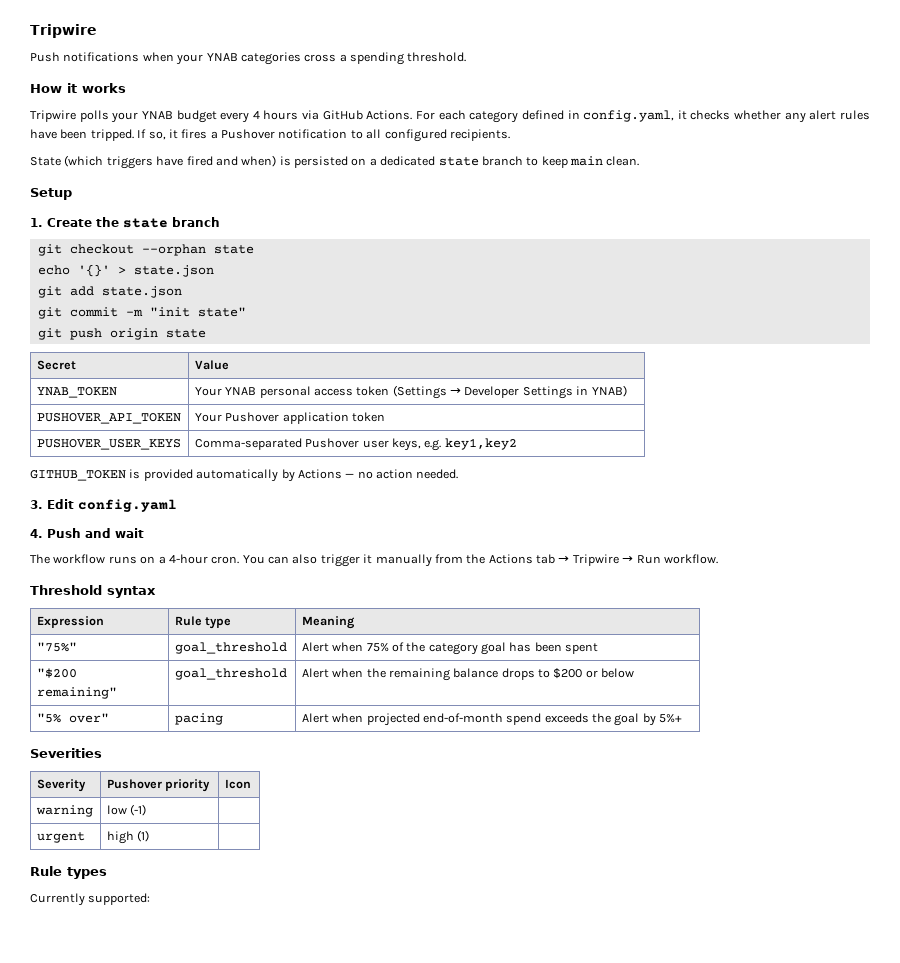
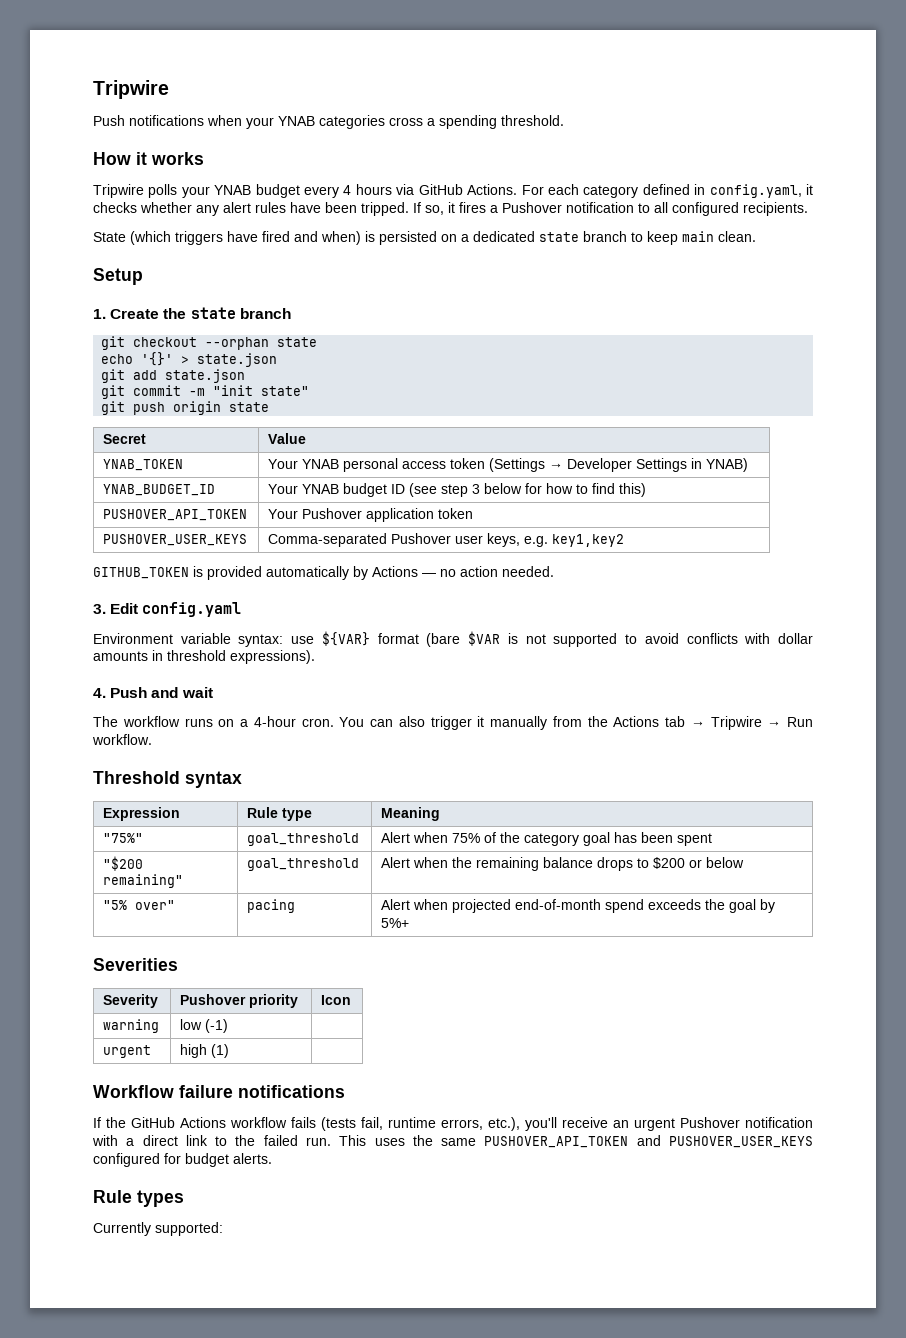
(627, 391) none -> [103,484,216,496] [268,483,647,497] // YNAB_BUDGET_ID | Your YNAB budget ID (see step 3 below for how to find this)
(177, 505) none -> [93,631,814,647] [93,650,315,664] // Environment variable syntax: use ${VAR} format (bare $VAR is not supported to avoid conflicts with dollar amounts in threshold expressions).
(150, 836) none -> [93,1085,345,1098] [93,1117,813,1131] [92,1135,813,1148] [93,1153,272,1167] // Workflow failure notifications // If the GitHub Actions workflow fails (tests fail, runtime errors, etc.), you'll receive an urgent Pushover notification with a direct link to the failed run. This uses the same PUSHOVER_API_TOKEN and PUSHOVER_USER_KEYS configured for budget alerts.

